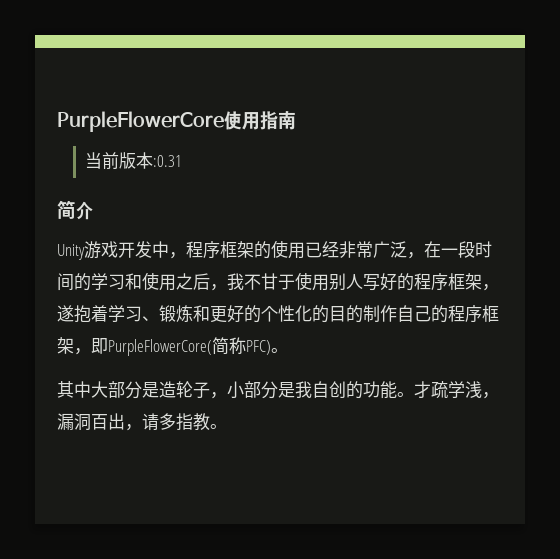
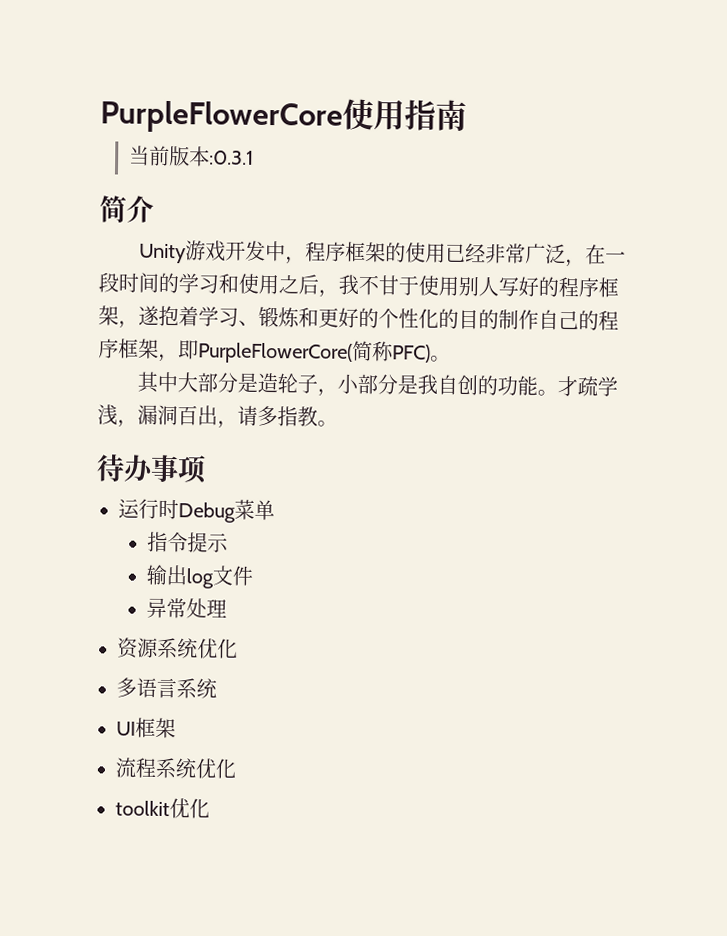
[152,155,182,167] :0.31 -> [209,150,255,165] :0.3.1
(227, 426) none -> [96,454,208,484] [118,498,275,523] [147,531,230,553] [146,564,255,589] [146,597,228,619] [117,637,238,659] [116,677,217,699] [116,717,176,739] [115,757,237,779] [115,798,210,819] // 待办事项 // 运行时Debug菜单 // 指令提示 // 输出log文件 // 异常处理 // 资源系统优化 // 多语言系统 // UI框架 // 流程系统优化 // toolkit优化

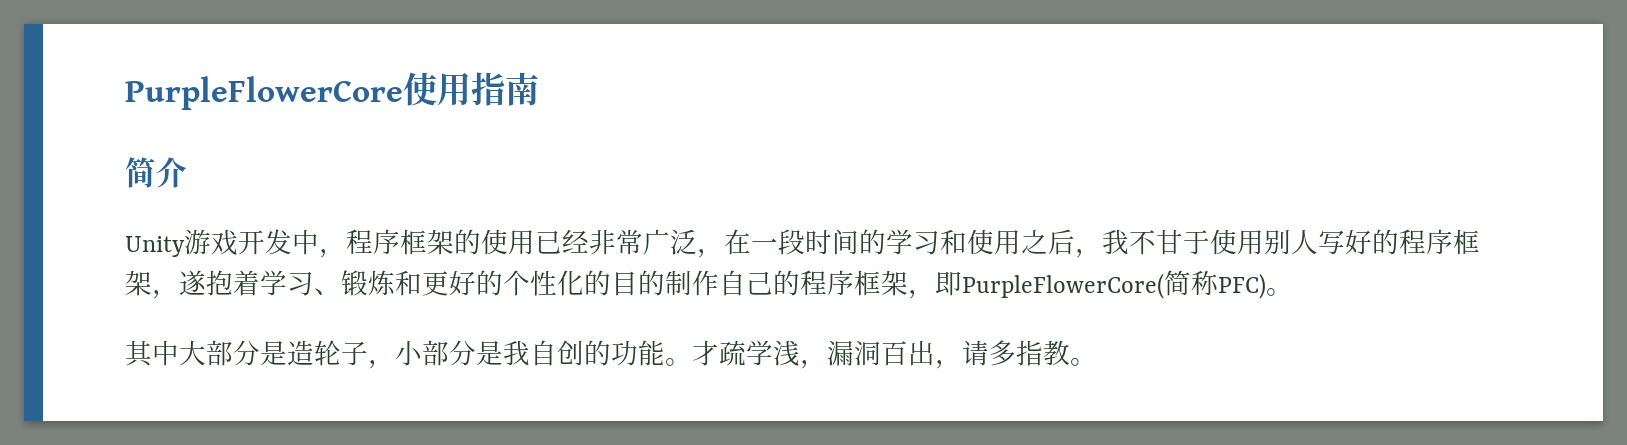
[129,145,255,167] // 当前版本:0.3.1 -> (539, 89) none
[96,454,208,484] [118,498,275,523] [147,531,230,553] [146,564,255,589] [146,597,228,619] [117,637,238,659] [116,677,217,699] [116,717,176,739] [115,757,237,779] [115,798,210,819] // 待办事项 // 运行时Debug菜单 // 指令提示 // 输出log文件 // 异常处理 // 资源系统优化 // 多语言系统 // UI框架 // 流程系统优化 // toolkit优化 -> (1097, 362) none

